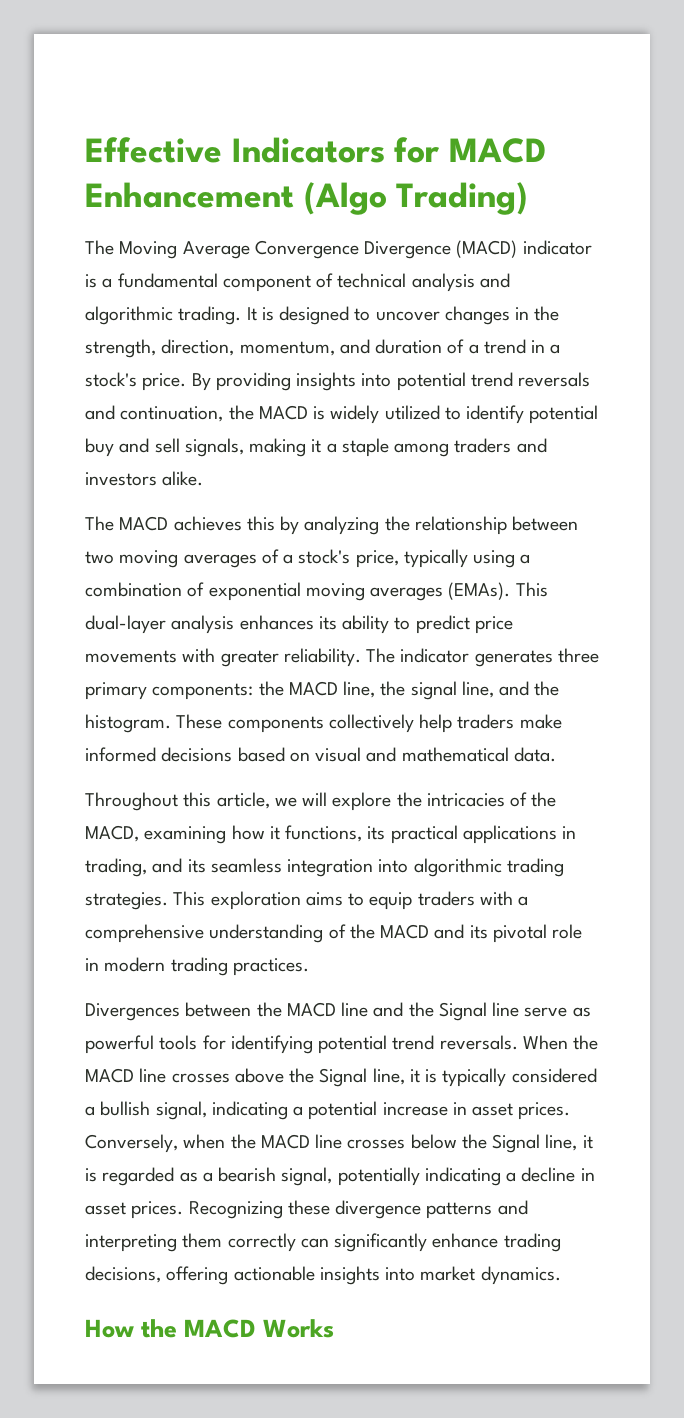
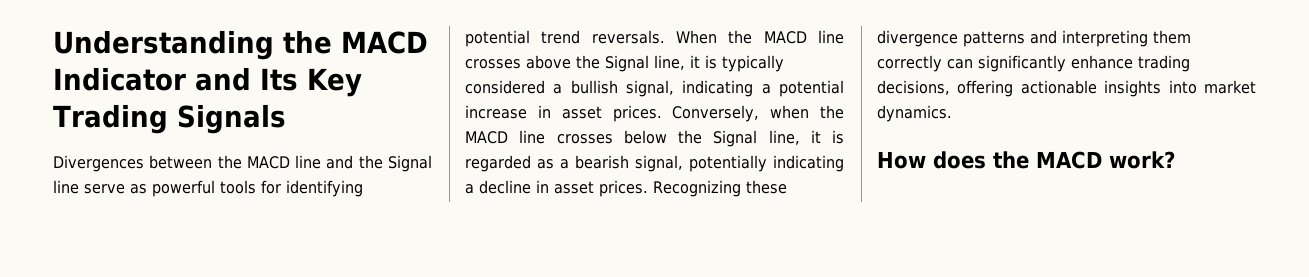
[85,137,546,163] [85,182,529,215] [85,240,592,259] [85,273,510,292] [85,306,560,325] [85,339,561,358] [85,372,591,391] [85,405,599,424] [85,438,547,457] [85,471,204,486] [85,516,579,535] [85,549,531,568] [85,582,548,601] [85,615,513,634] [85,648,599,667] [85,681,560,700] [85,714,562,733] [85,747,556,762] [85,792,557,811] [85,825,577,844] [85,858,564,877] [85,891,529,910] [85,924,583,943] [85,957,309,976] Effective Indicators for MACD Enhancement (Algo Trading) // The Moving Average Convergence Divergence (MACD) indicator is a fundamental component of technical analysis and algorithmic trading. It is designed to uncover changes in the strength, direction, momentum, and duration of a trend in a stock's price. By providing insights into potential trend reversals and continuation, the MACD is widely utilized to identify potential buy and sell signals, making it a staple among traders and investors alike. // The MACD achieves this by analyzing the relationship between two moving averages of a stock's price, typically using a combination of exponential moving averages (EMAs). This dual-layer analysis enhances its ability to predict price movements with greater reliability. The indicator generates three primary components: the MACD line, the signal line, and the histogram. These components collectively help traders make informed decisions based on visual and mathematical data. // Throughout this article, we will explore the intricacies of the MACD, examining how it functions, its practical applications in trading, and its seamless integration into algorithmic trading strategies. This exploration aims to equip traders with a comprehensive understanding of the MACD and its pivotal role in modern trading practices. -> [53,30,428,60] [53,67,362,97] [53,104,286,134] Understanding the MACD Indicator and Its Key Trading Signals
[141,1319,335,1338] the MACD Works -> [933,151,1175,169] does the MACD work?

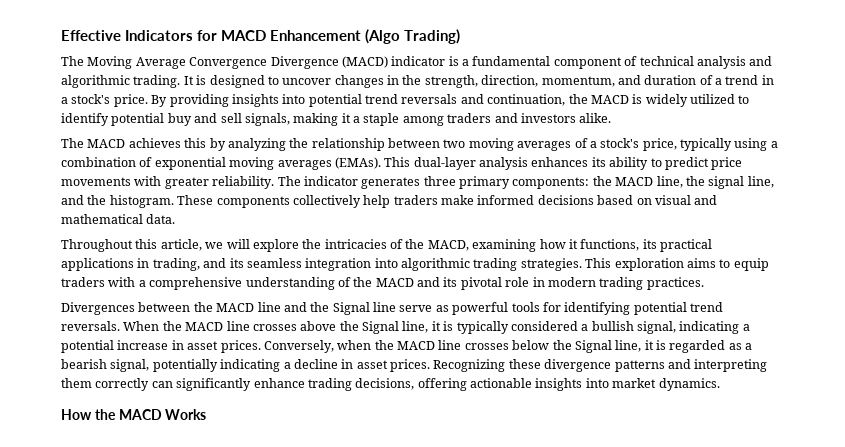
[53,30,428,60] [53,67,362,97] [53,104,286,134] Understanding the MACD Indicator and Its Key Trading Signals -> [61,29,461,44] [61,56,773,69] [61,75,774,88] [61,94,750,107] [61,113,612,126] [61,138,778,151] [61,157,743,170] [61,176,774,189] [61,195,718,208] [61,214,176,224] [61,239,712,252] [61,258,769,271] [61,277,704,290] Effective Indicators for MACD Enhancement (Algo Trading) // The Moving Average Convergence Divergence (MACD) indicator is a fundamental component of technical analysis and algorithmic trading. It is designed to uncover changes in the strength, direction, momentum, and duration of a trend in a stock's price. By providing insights into potential trend reversals and continuation, the MACD is widely utilized to identify potential buy and sell signals, making it a staple among traders and investors alike. // The MACD achieves this by analyzing the relationship between two moving averages of a stock's price, typically using a combination of exponential moving averages (EMAs). This dual-layer analysis enhances its ability to predict price movements with greater reliability. The indicator generates three primary components: the MACD line, the signal line, and the histogram. These components collectively help traders make informed decisions based on visual and mathematical data. // Throughout this article, we will explore the intricacies of the MACD, examining how it functions, its practical applications in trading, and its seamless integration into algorithmic trading strategies. This exploration aims to equip traders with a comprehensive understanding of the MACD and its pivotal role in modern trading practices.
[933,151,1175,169] does the MACD work? -> [94,409,207,420] the MACD Works

